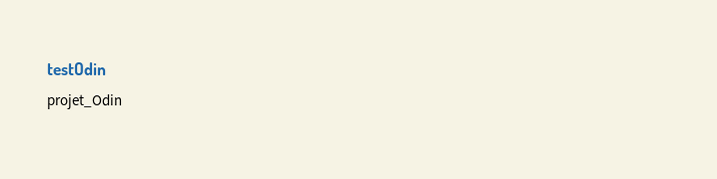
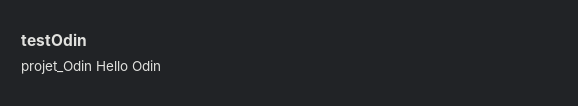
(122, 102) none -> [96,60,161,71] Hello Odin

